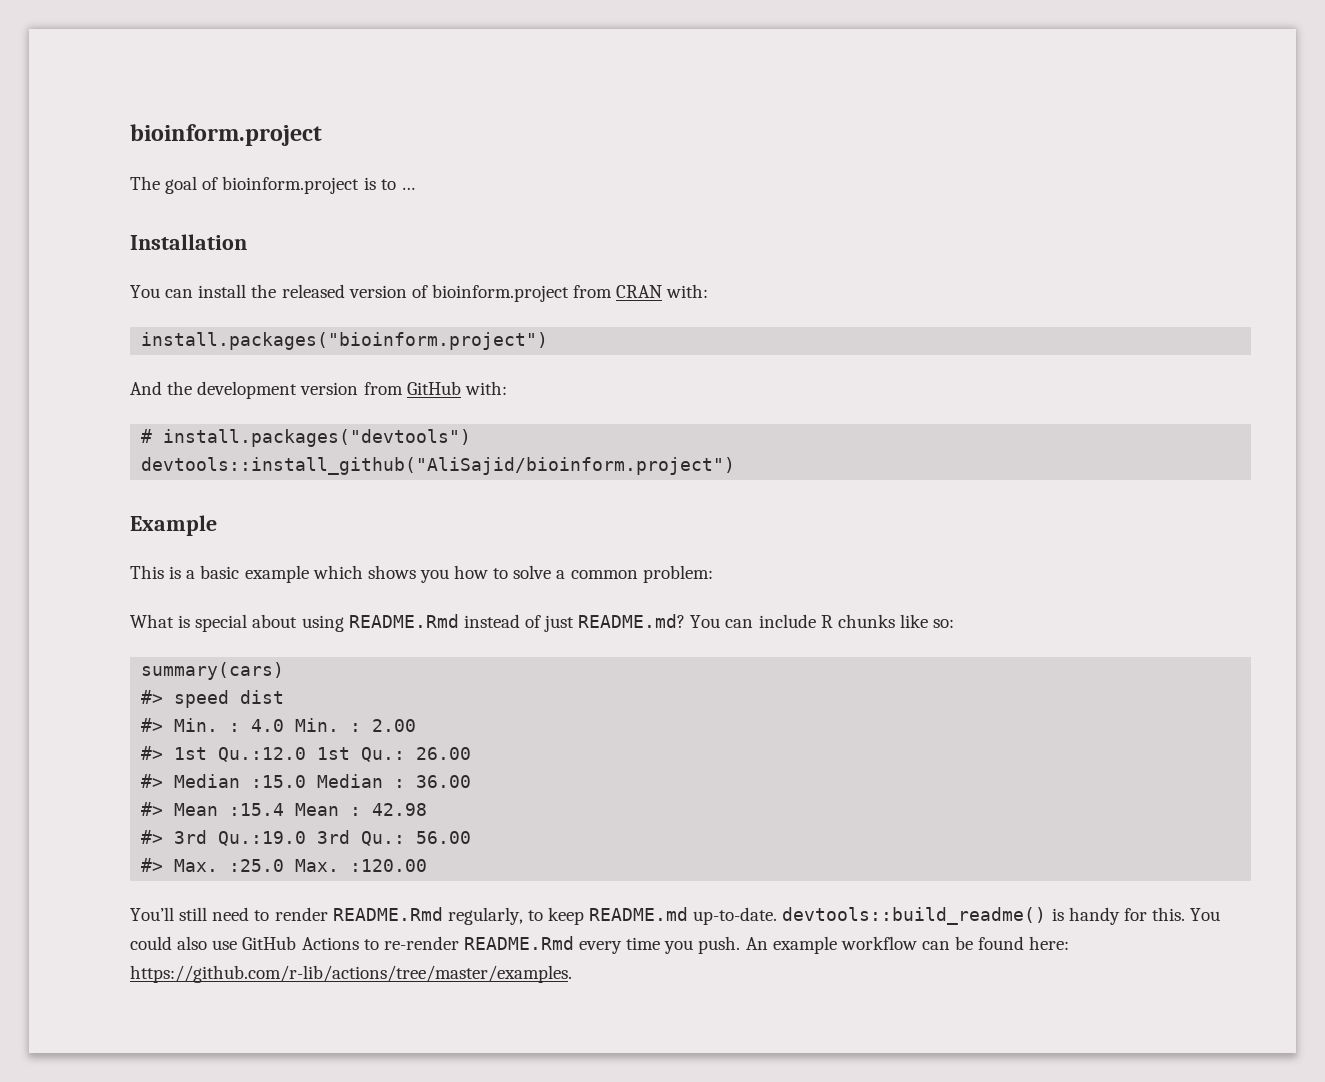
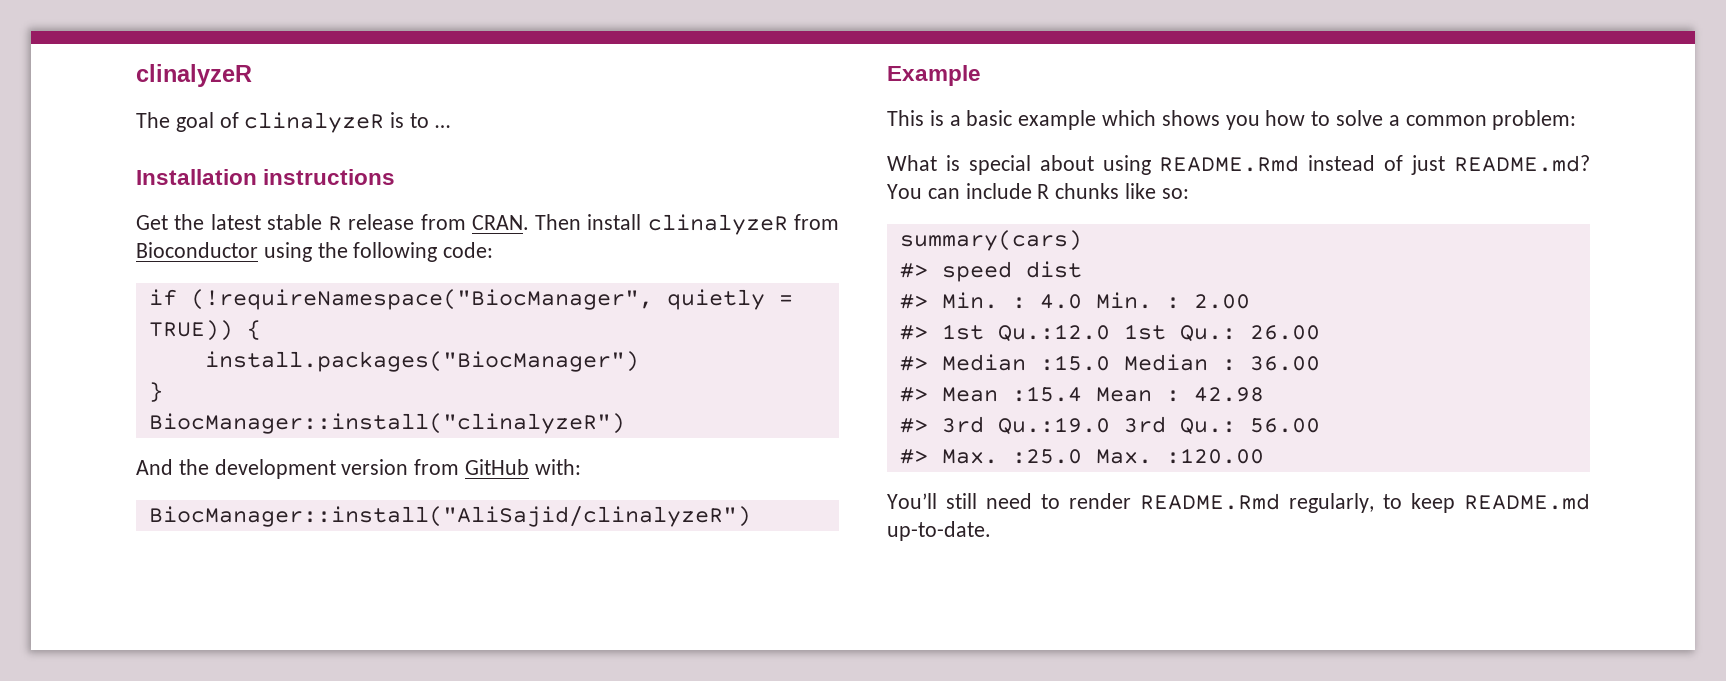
[130,124,322,146] bioinform.project -> [136,64,252,87] clinalyzeR
[222,176,360,194] bioinform.project -> [244,112,385,133] clinalyzeR
[130,284,709,302] [141,332,549,350] // You can install the released version of bioinform.project from CRAN with: // install.packages("bioinform.project") -> [263,169,396,185] [136,214,839,235] [136,242,494,262] [148,289,793,310] [148,320,261,341] [204,351,639,372] [148,382,163,402] [148,413,625,434] instructions // Get the latest stable R release from CRAN. Then install clinalyzeR from Bioconductor using the following code: // if (!requireNamespace("BiocManager", quietly = TRUE)) { // install.packages("BiocManager") // } // BiocManager::install("clinalyzeR")
[141,429,472,447] [141,457,736,475] # install.packages("devtools") // devtools::install_github("AliSajid/bioinform.project") -> [148,506,751,527] BiocManager::install("AliSajid/clinalyzeR")
[782,907,1221,925] [130,936,1070,954] [130,965,572,983] devtools::build_readme() is handy for this. You could also use GitHub Actions to re-render README.Rmd every time you push. An example workflow can be found here: https://github.com/r-lib/actions/tree/master/examples. -> (991, 531) none

